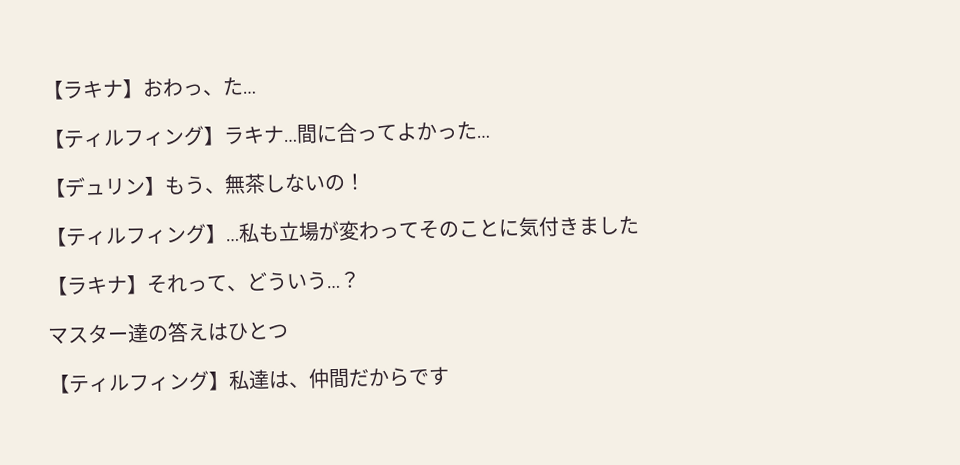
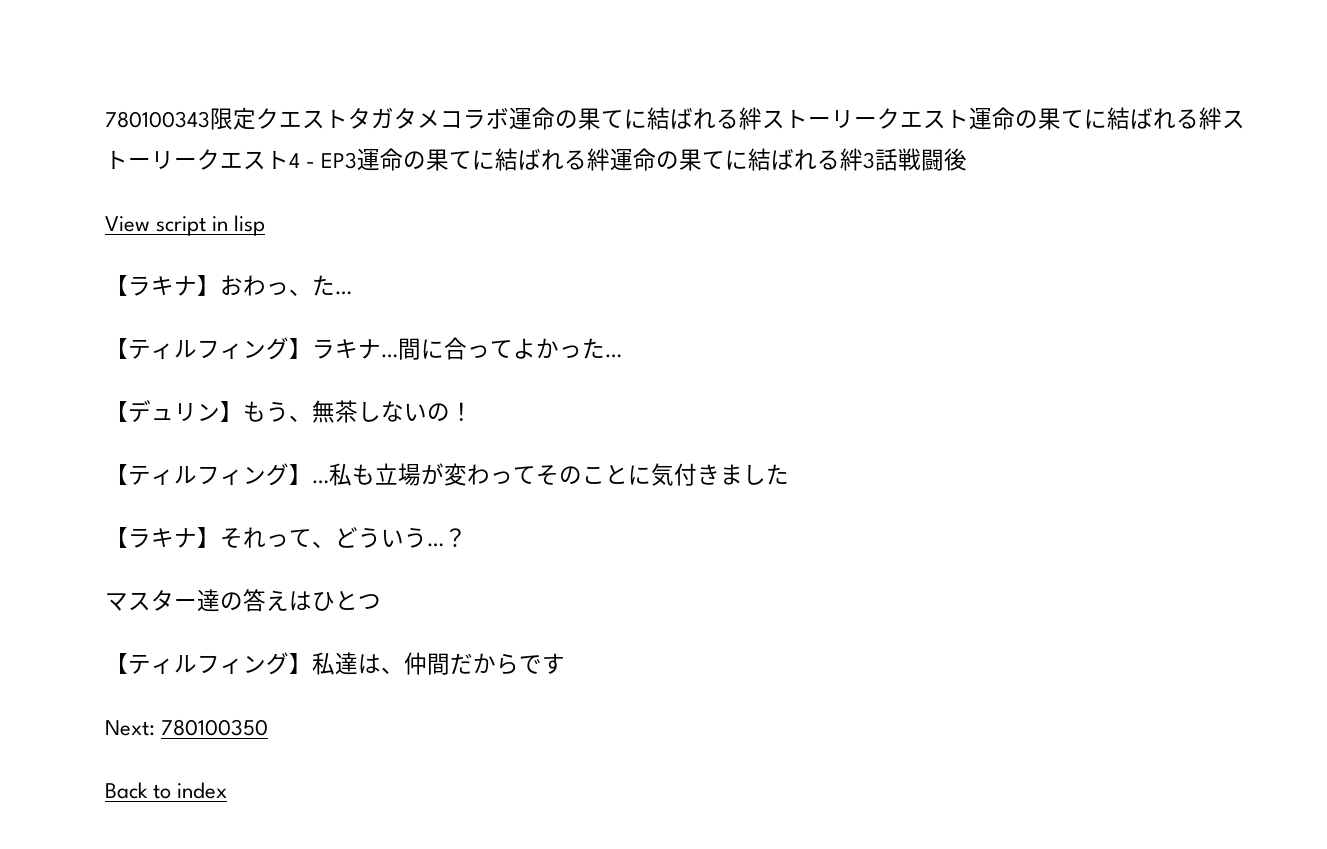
(42, 90) none -> [105,107,1245,130] [105,148,968,171] [105,215,266,236] 780100343限定クエストタガタメコラボ運命の果てに結ばれる絆ストーリークエスト運命の果てに結ばれる絆ストーリークエスト4 - EP3運命の果てに結ばれる絆運命の果てに結ばれる絆3話戦闘後 // View script in lisp //
(450, 376) none -> [105,719,269,736] [105,782,228,799] // Next: 780100350 // Back to index

